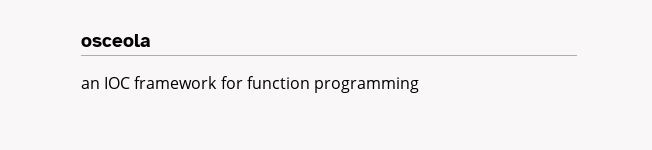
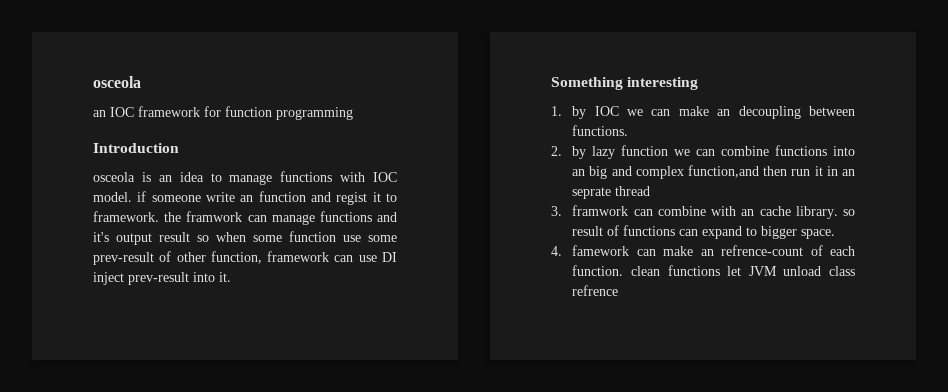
(419, 85) none -> [93,143,179,153] [93,171,397,185] [93,191,397,205] [93,211,397,225] [93,231,397,245] [93,251,397,265] [93,272,231,285] [551,77,699,90] [551,106,855,119] [572,125,629,136] [551,145,855,159] [572,165,855,179] [572,186,651,199] [551,205,855,219] [572,225,836,239] [551,245,855,256] [572,265,855,276] [572,285,619,296] // Introduction // osceola is an idea to manage functions with IOC model. if someone write an function and regist it to framework. the framwork can manage functions and it's output result so when some function use some prev-result of other function, framework can use DI inject prev-result into it. // Something interesting // 1. by IOC we can make an decoupling between functions. // 2. by lazy function we can combine functions into an big and complex function,and then run it in an seprate thread // 3. framwork can combine with an cache library. so result of functions can expand to bigger space. // 4. famework can make an refrence-count of each function. clean functions let JVM unload class refrence

